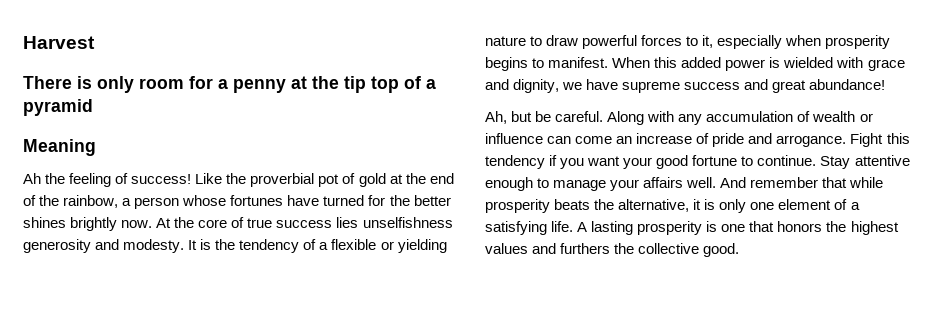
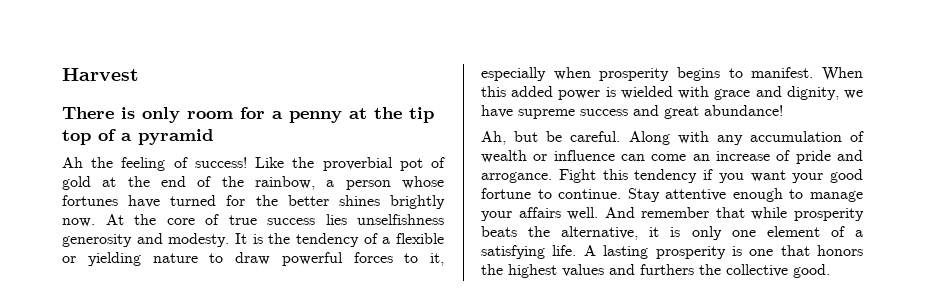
[23,139,96,156] // Meaning -> (213, 137) none

